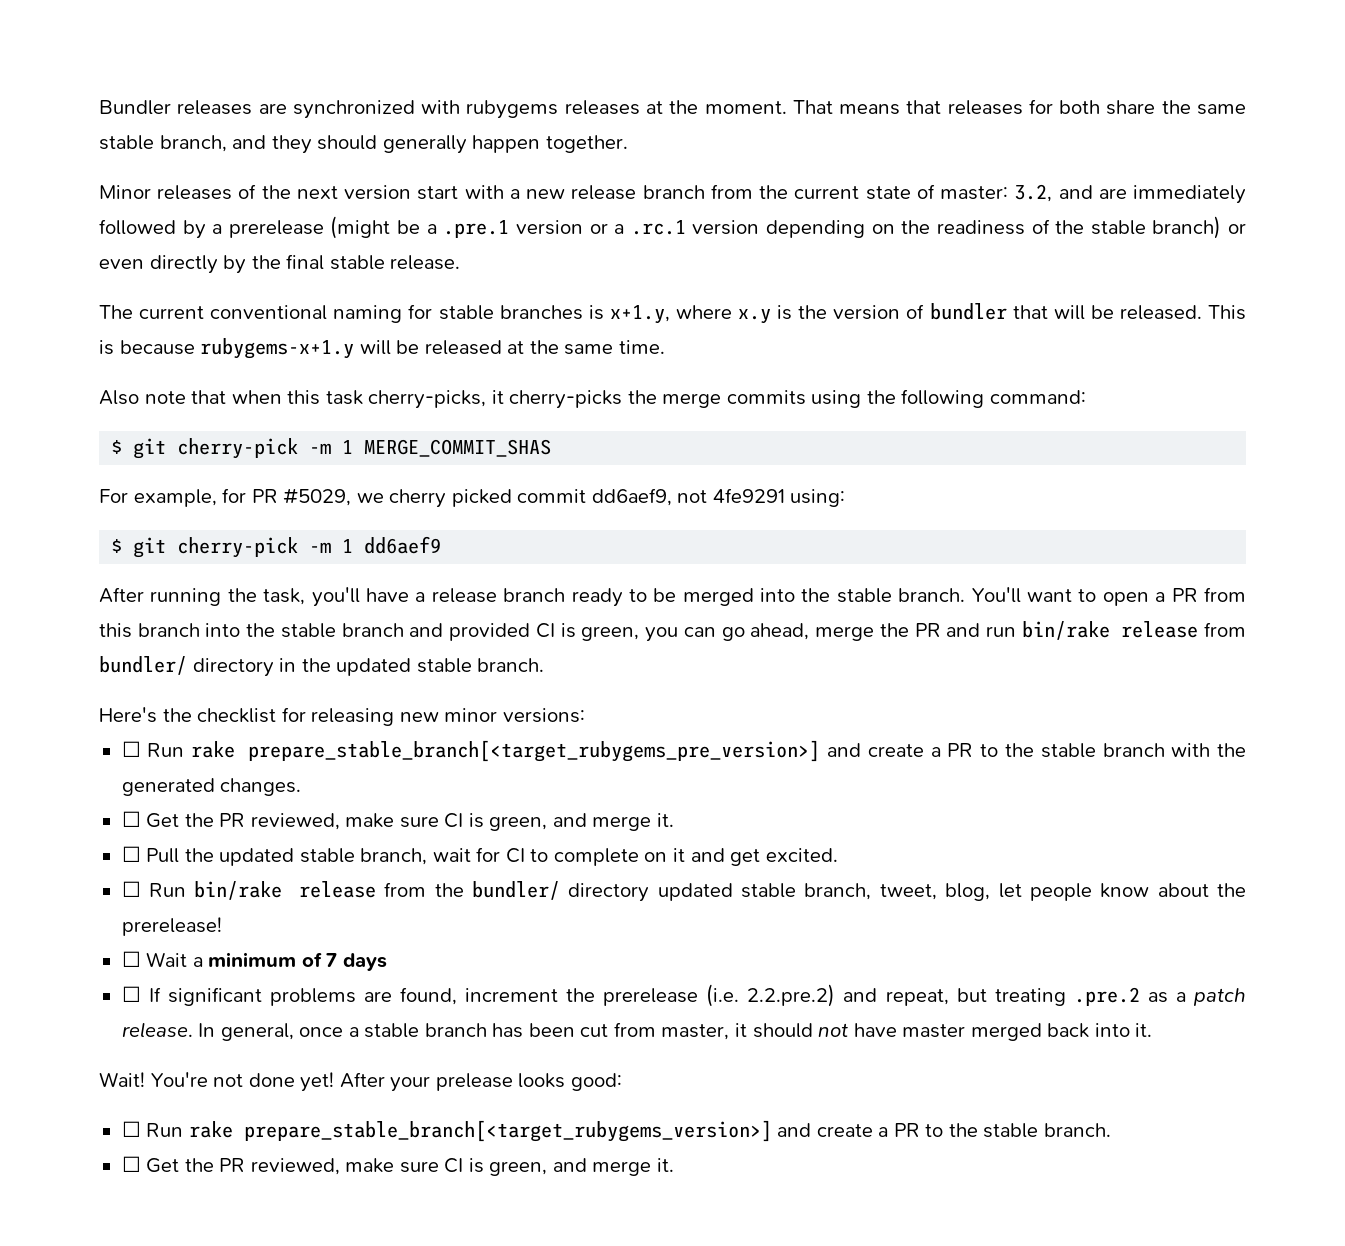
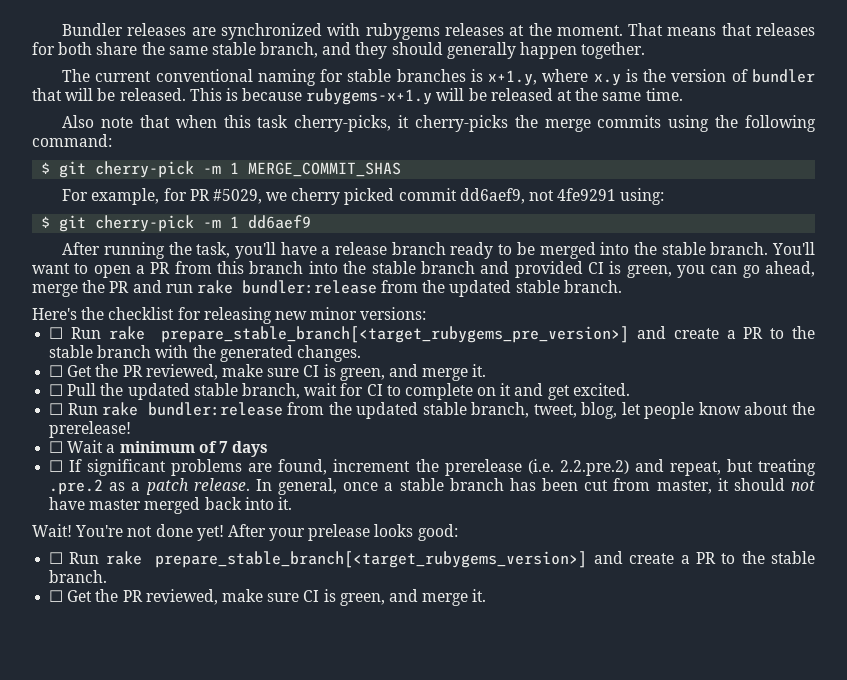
[99,184,1247,204] [99,216,1246,239] [99,254,461,274] // Minor releases of the next version start with a new release branch from the current state of master: 3.2, and are immediately followed by a prerelease (might be a .pre.1 version or a .rc.1 version depending on the readiness of the stable branch) or even directly by the final stable release. -> (646, 50) none
[1021,621,1246,640] [99,656,297,677] bin/rake release from bundler/ directory in -> [196,280,419,294] rake bundler:release from
[194,881,650,902] bin/rake release from the bundler/ directory -> [102,402,352,416] rake bundler:release from the

